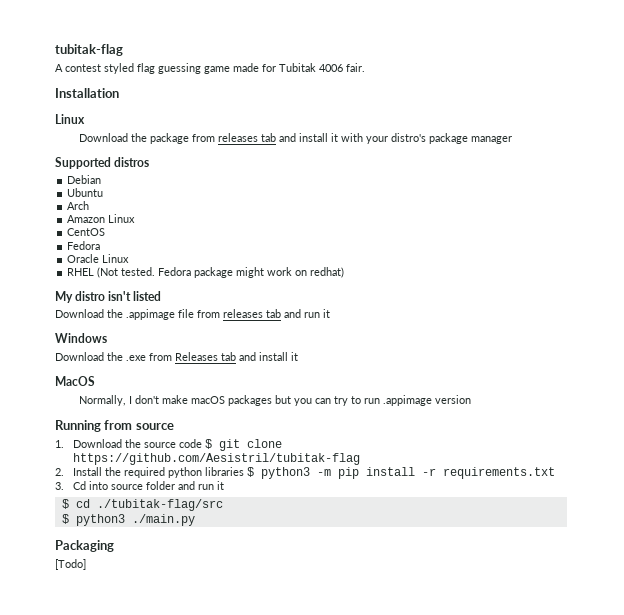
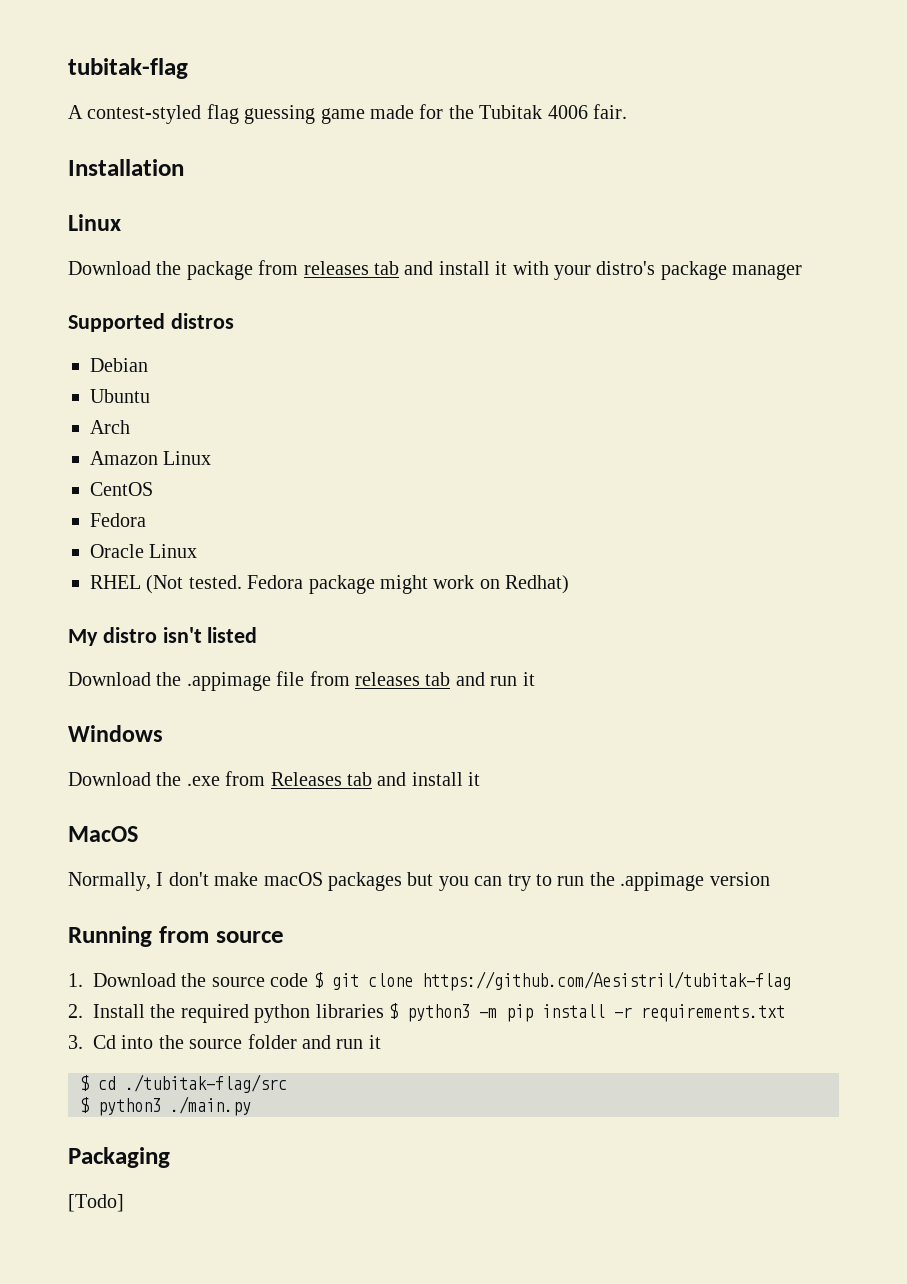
[65,63,134,74] contest styled -> [87,105,202,124] contest-styled
(276, 68) none -> [448,105,474,119] the
[310,267,345,278] redhat) -> [505,575,570,594] Redhat)
(380, 401) none -> [589,872,615,886] the
(109, 485) none -> [158,1035,184,1049] the

